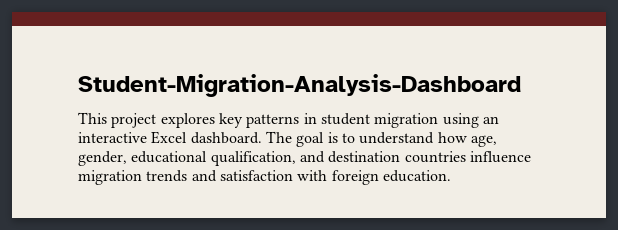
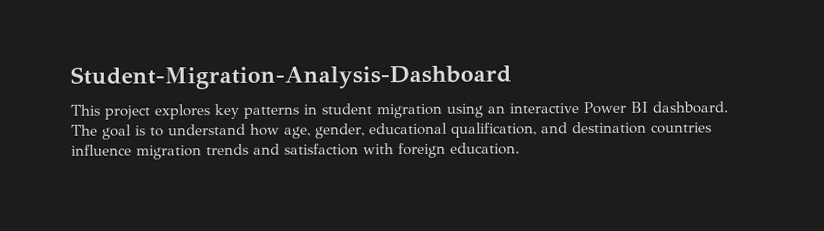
[151,131,188,144] Excel -> [583,101,648,115] Power BI

